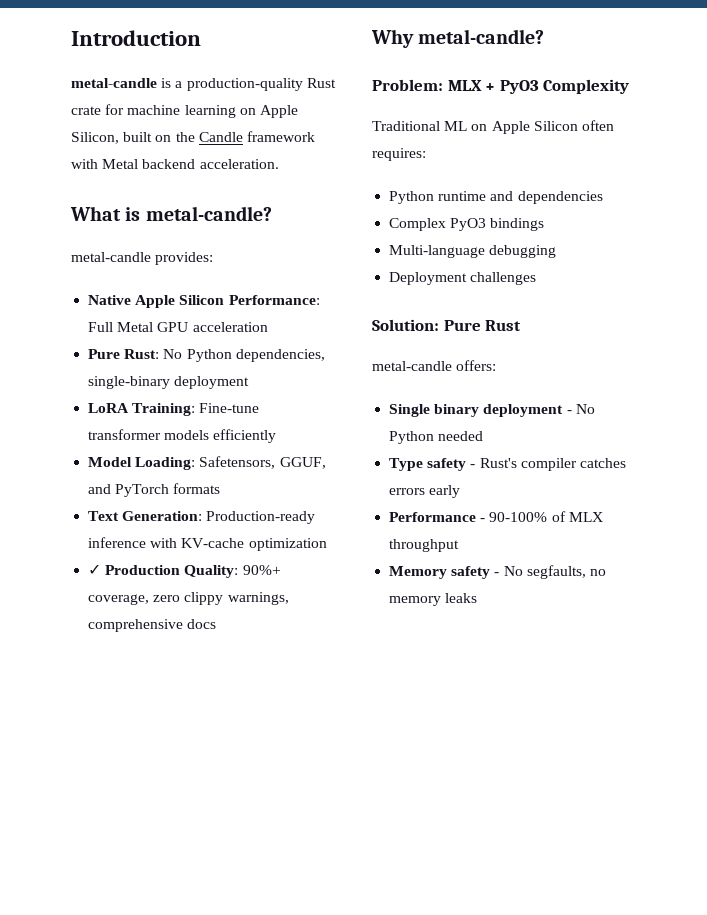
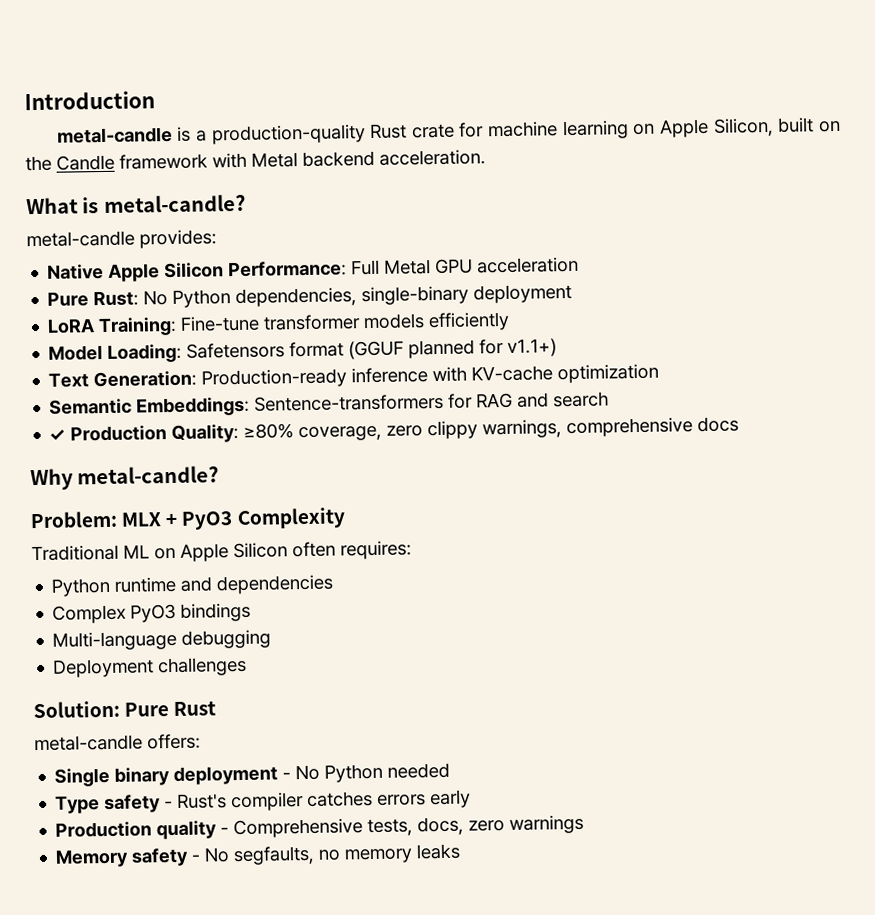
[199,456,326,469] [88,483,221,497] Safetensors, GGUF, and PyTorch formats -> [186,338,558,360] Safetensors format (GGUF planned for v1.1+)
(327, 544) none -> [49,391,610,417] // Semantic Embeddings: Sentence-transformers for RAG and search
[242,565,281,575] 90%+ -> [243,423,295,439] ≥80%
[389,511,603,522] [389,539,460,552] Performance - 90-100% of MLX throughput -> [55,814,585,840] Production quality - Comprehensive tests, docs, zero warnings

